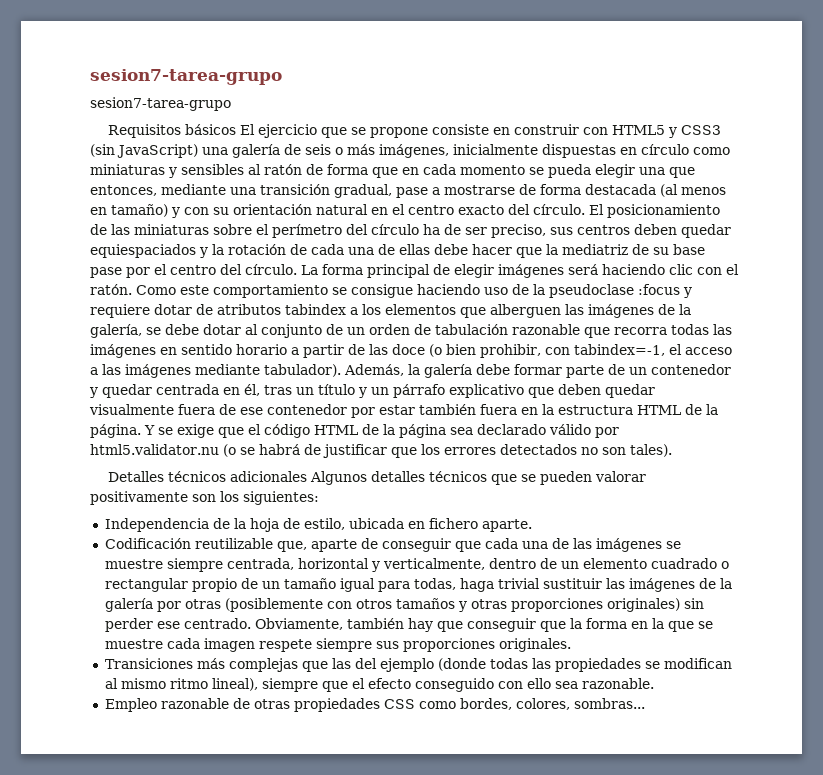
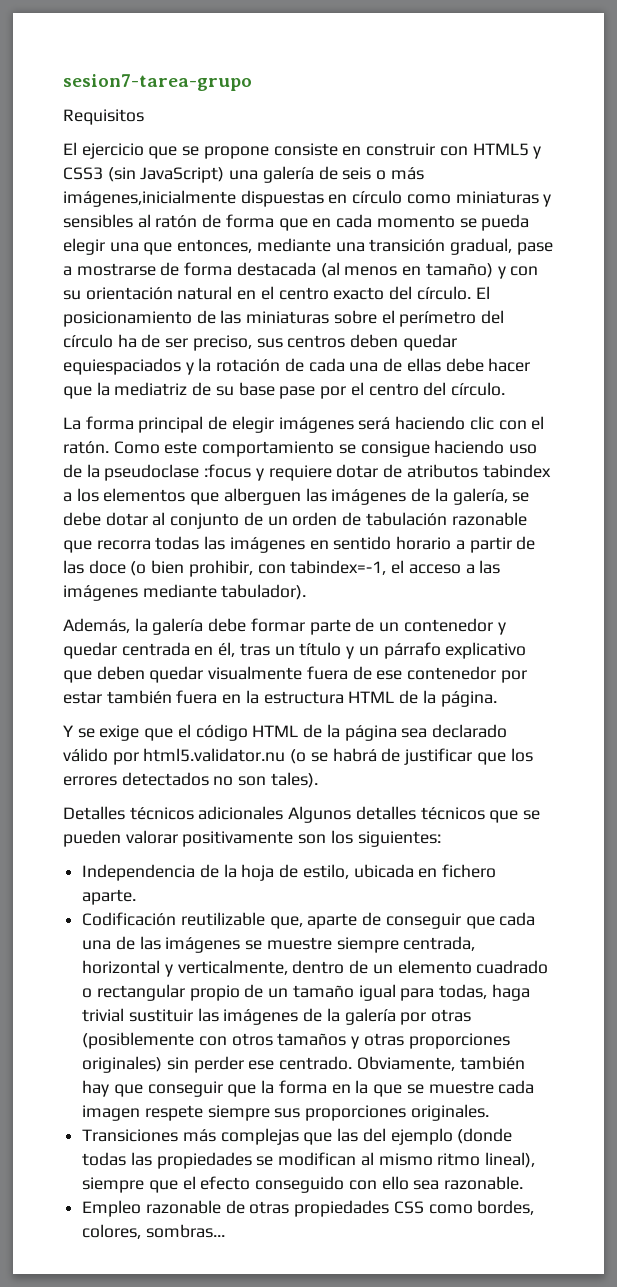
[90,69,282,85] [90,97,231,111] sesion7-tarea-grupo // sesion7-tarea-grupo -> [63,74,252,91] sesion7-tarea-grupo
[184,124,236,135] básicos -> (144, 117) //
[379,144,538,158] imágenes, inicialmente -> [63,190,236,207] imágenes,inicialmente
(297, 269) none -> (505, 389) //
(341, 370) none -> (307, 592) //
(141, 431) none -> (497, 699) //

